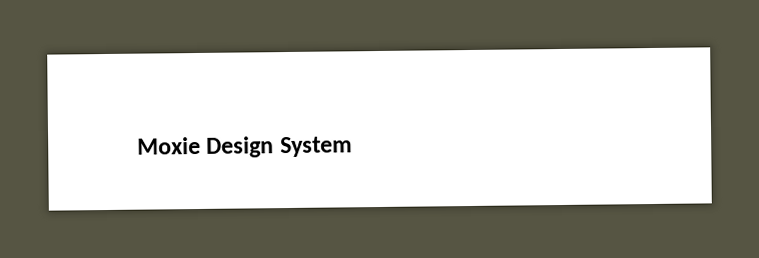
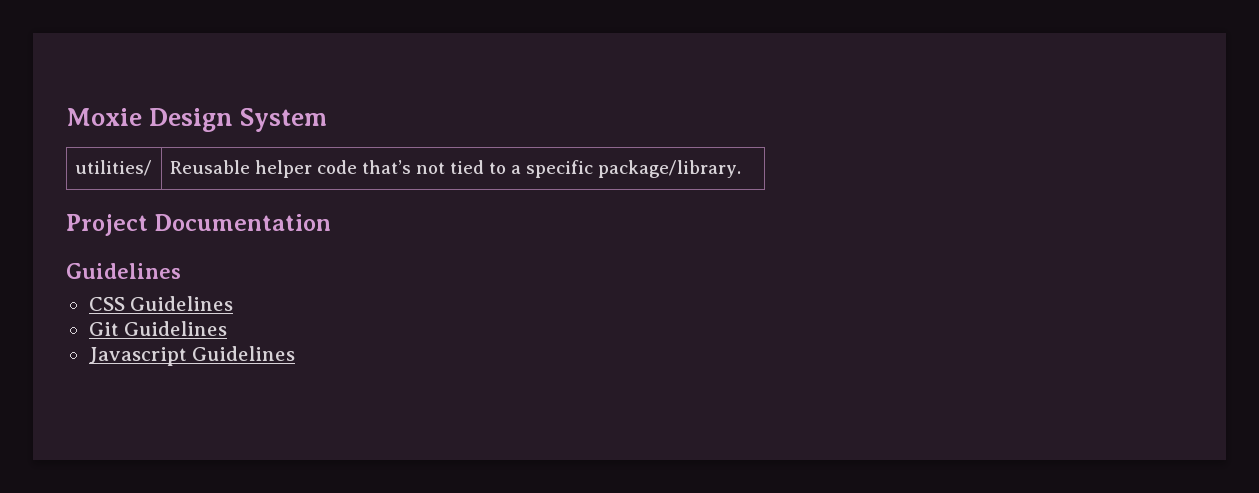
(353, 147) none -> [74,160,152,176] [169,160,741,178] [66,214,332,236] [66,263,181,279] [88,296,234,311] [88,321,228,336] [88,346,296,366] // utilities/ | Reusable helper code that’s not tied to a specific package/library. // Project Documentation // Guidelines // CSS Guidelines // Git Guidelines // Javascript Guidelines

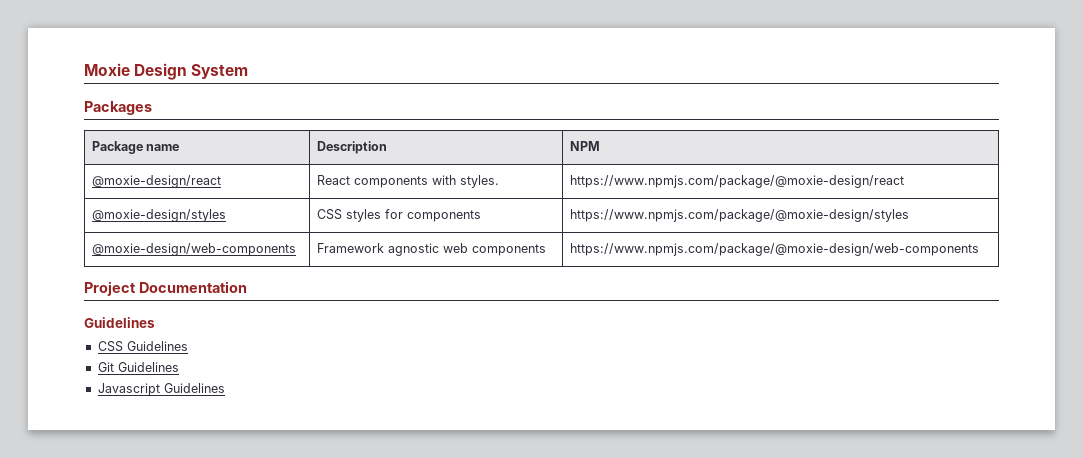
[74,160,152,176] [169,160,741,178] // utilities/ | Reusable helper code that’s not tied to a specific package/library. -> [84,101,152,115] [91,141,180,154] [316,141,387,154] [569,141,600,151] [91,175,221,188] [316,175,499,188] [569,175,904,188] [91,209,226,222] [316,209,481,222] [569,209,909,222] [91,243,296,256] [316,243,546,256] [569,243,979,256] // Packages // Package name | Description | NPM // @moxie-design/react | React components with styles. | https://www.npmjs.com/package/@moxie-design/react // @moxie-design/styles | CSS styles for components | https://www.npmjs.com/package/@moxie-design/styles // @moxie-design/web-components | Framework agnostic web components | https://www.npmjs.com/package/@moxie-design/web-components

